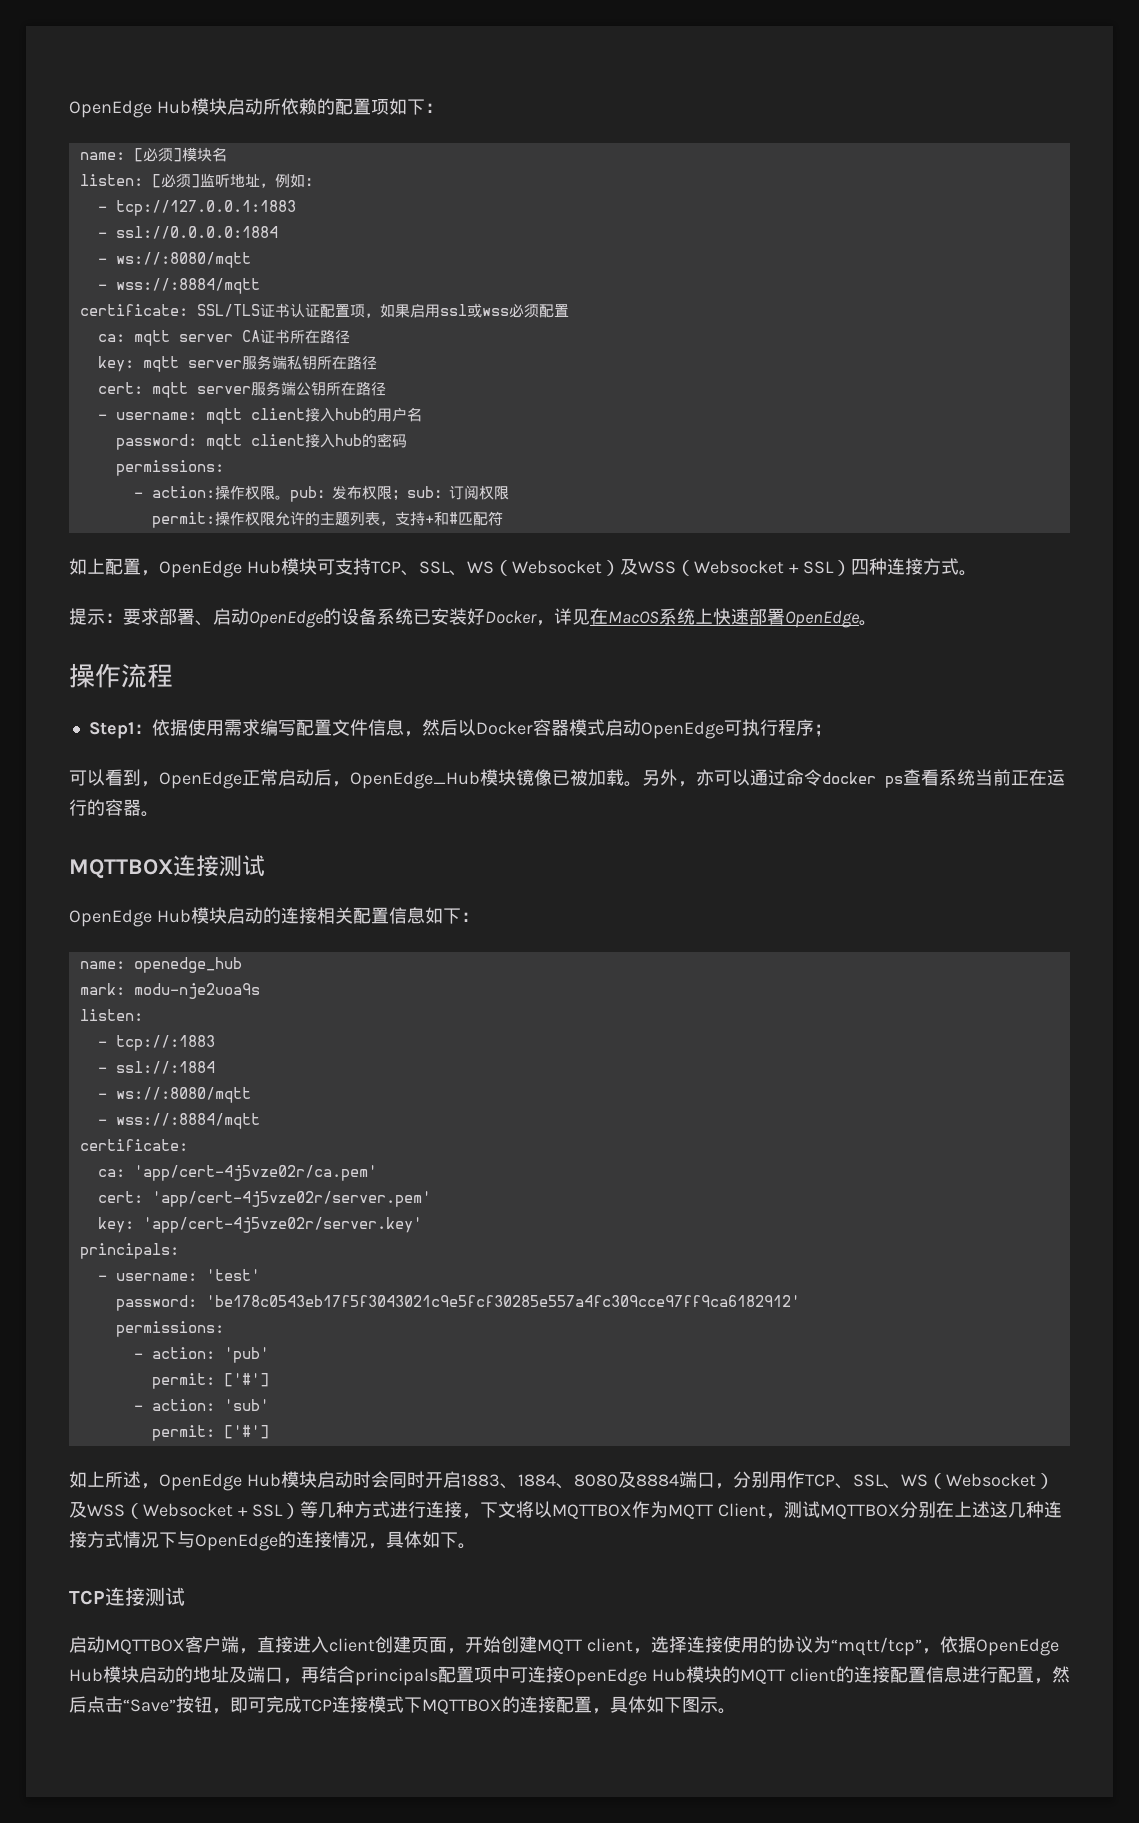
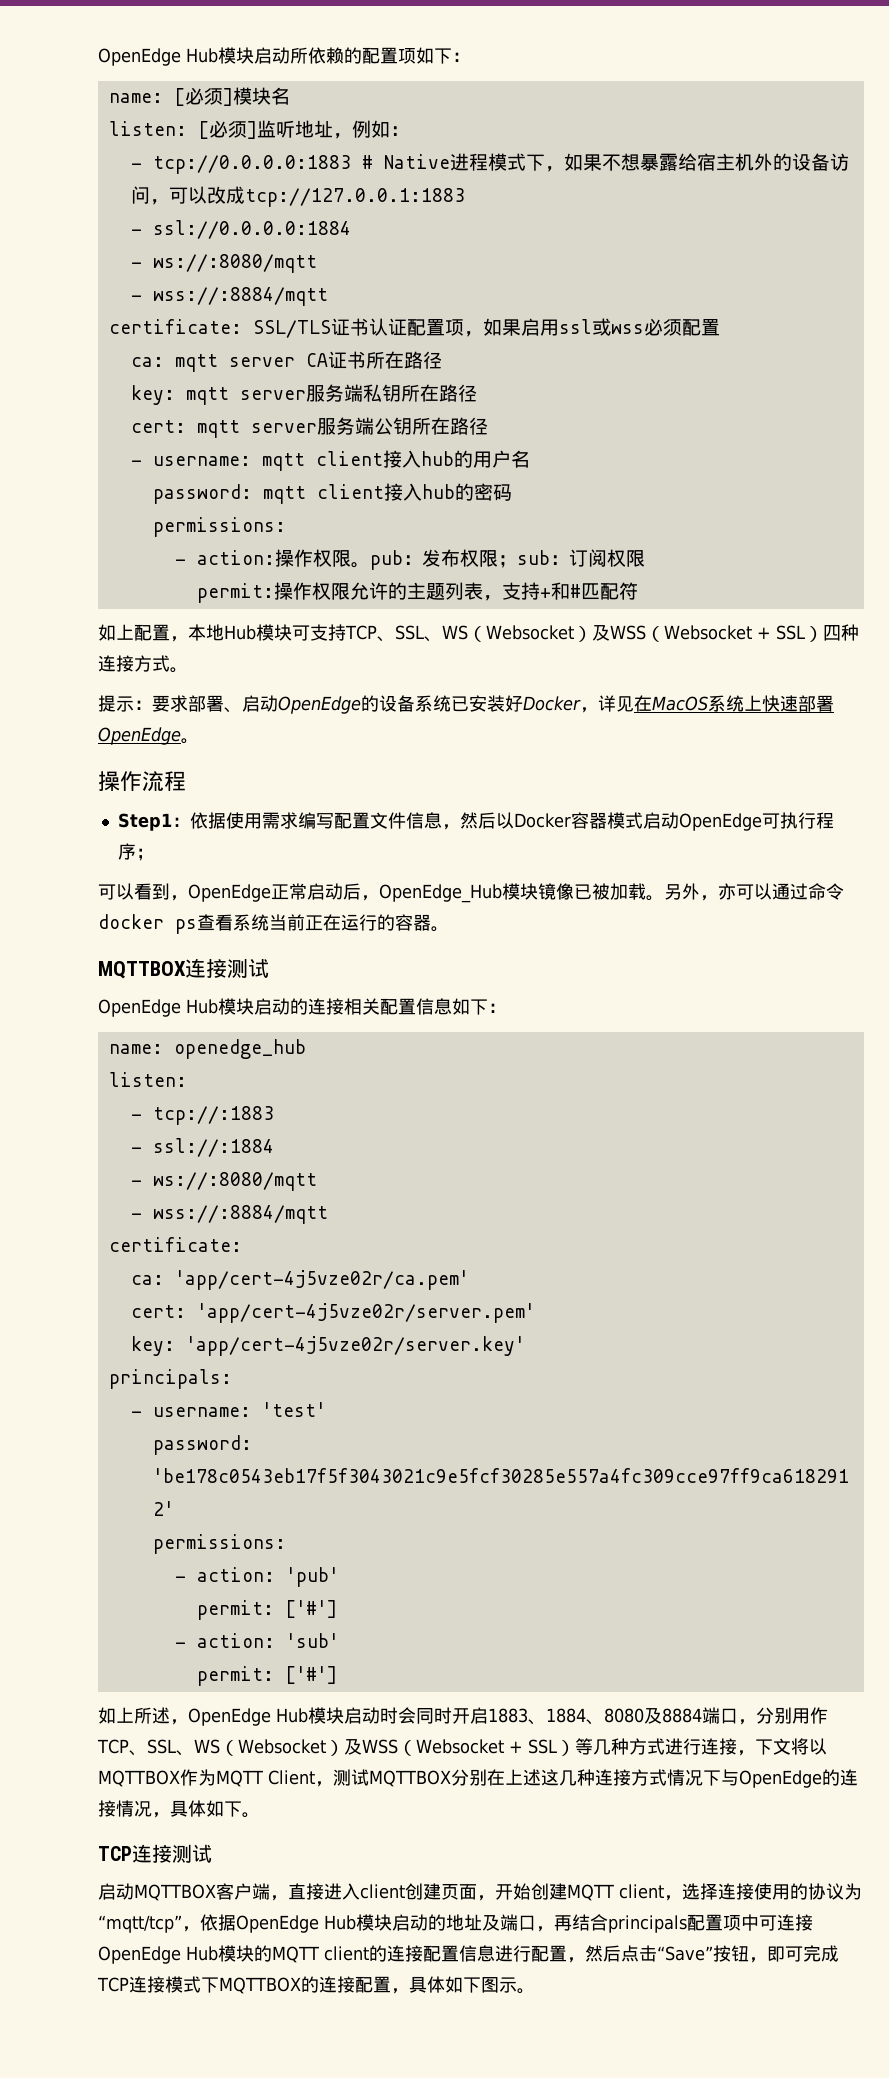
(107, 209) none -> [152,153,849,174] [130,186,245,205] tcp://0.0.0.0:1883 # Native进程模式下，如果不想暴露给宿主机外的设备访问，可以改成
[159,560,242,578] OpenEdge -> [188,624,224,641] 本地
[79,983,260,999] // mark: modu-nje2uoa9s -> (306, 1049) none

